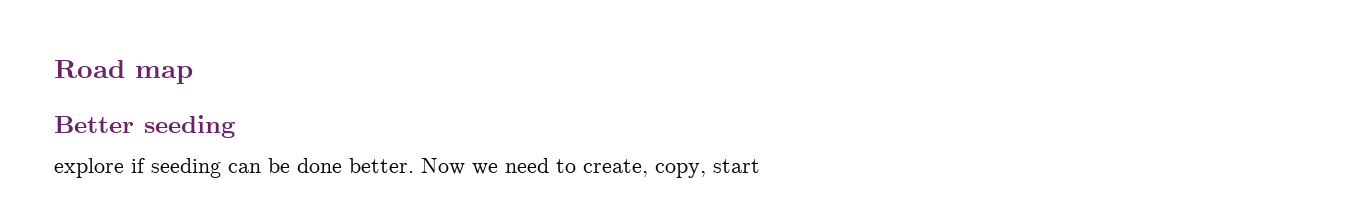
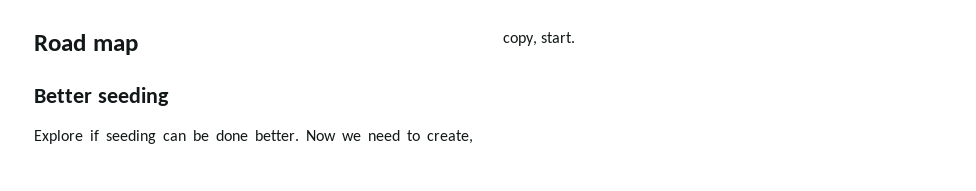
[54,158,124,178] explore -> [34,130,83,144] Explore
[713,159,760,173] start -> [541,32,576,43] start.

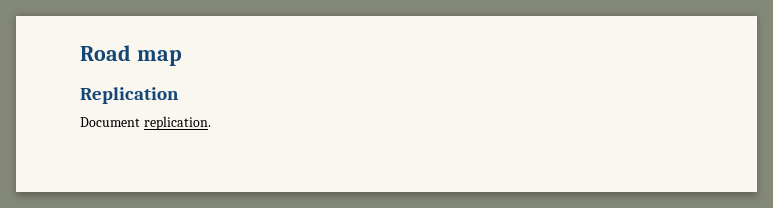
[34,87,169,106] [34,130,473,144] [503,32,576,46] Better seeding // Explore if seeding can be done better. Now we need to create, copy, start. -> [80,87,179,104] [80,116,211,130] Replication // Document replication.

